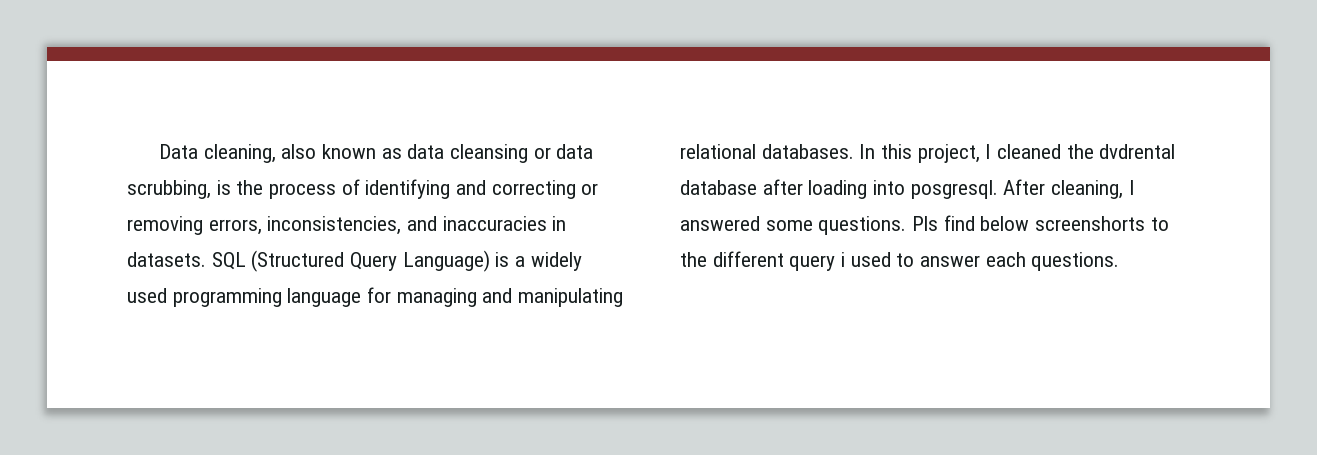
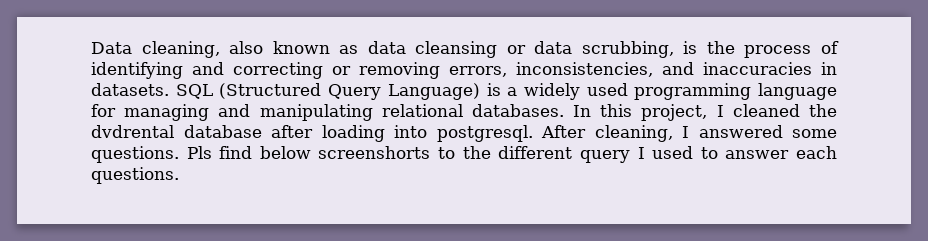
[910,180,998,199] posgresql. -> [436,125,533,142] postgresql.
[841,252,846,267] i -> [637,147,645,159] I

